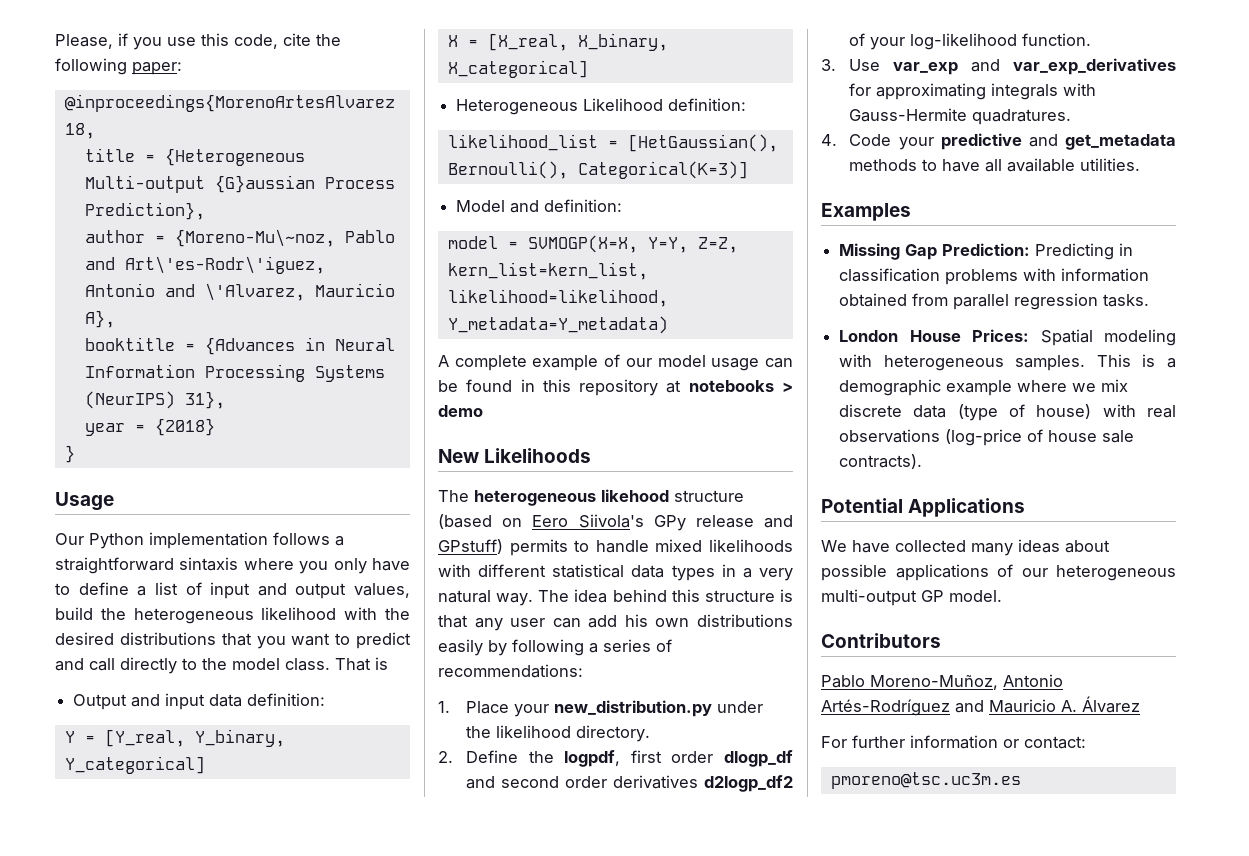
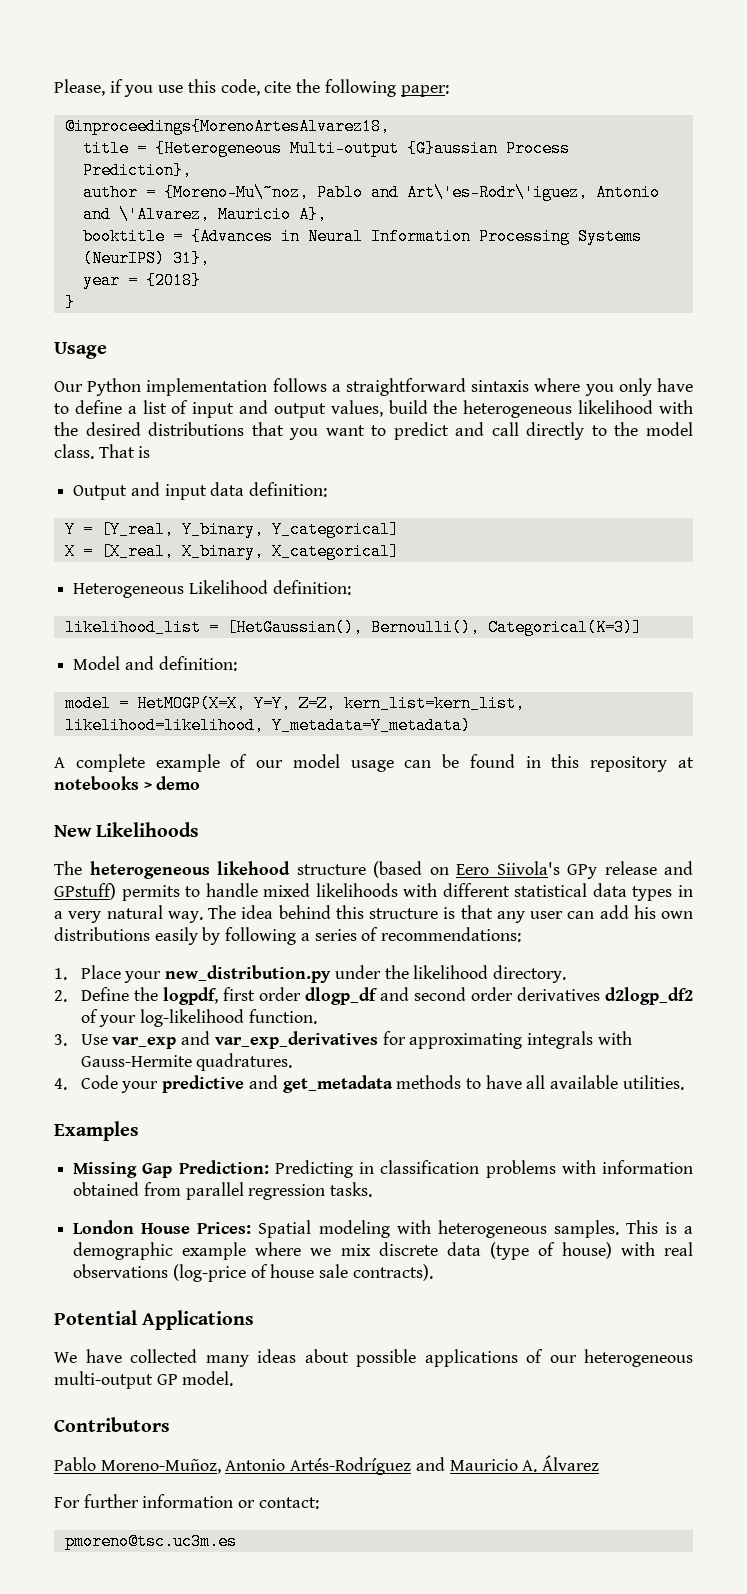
[527,235,638,253] SVMOGP(X=X, -> [136,695,246,712] HetMOGP(X=X,

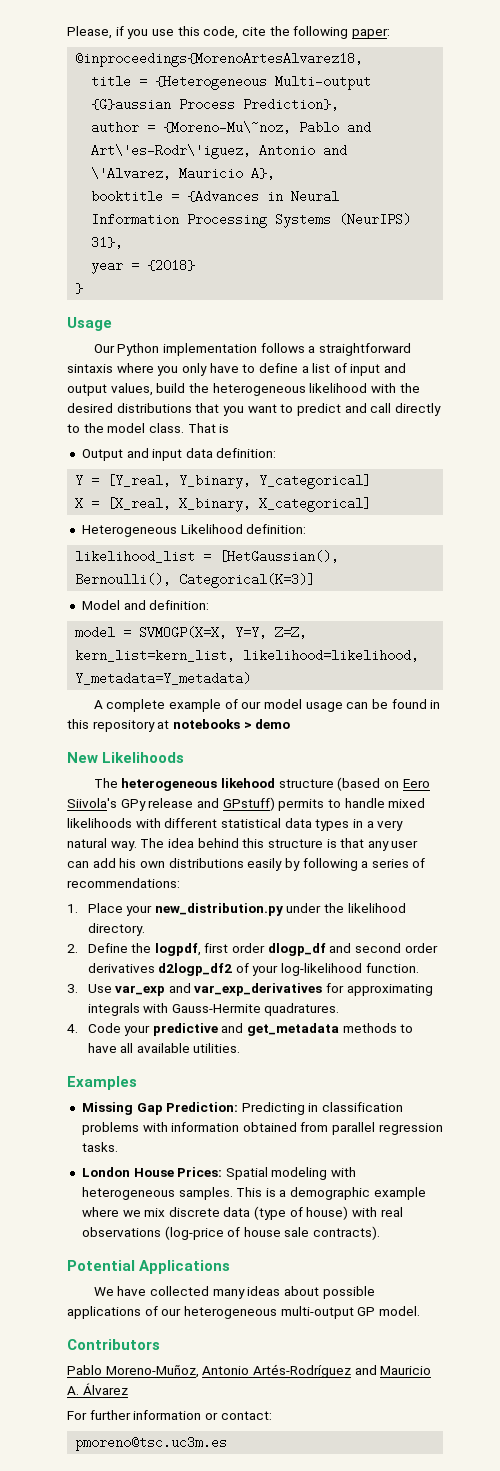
[136,695,246,712] HetMOGP(X=X, -> [139,626,228,639] SVMOGP(X=X,

